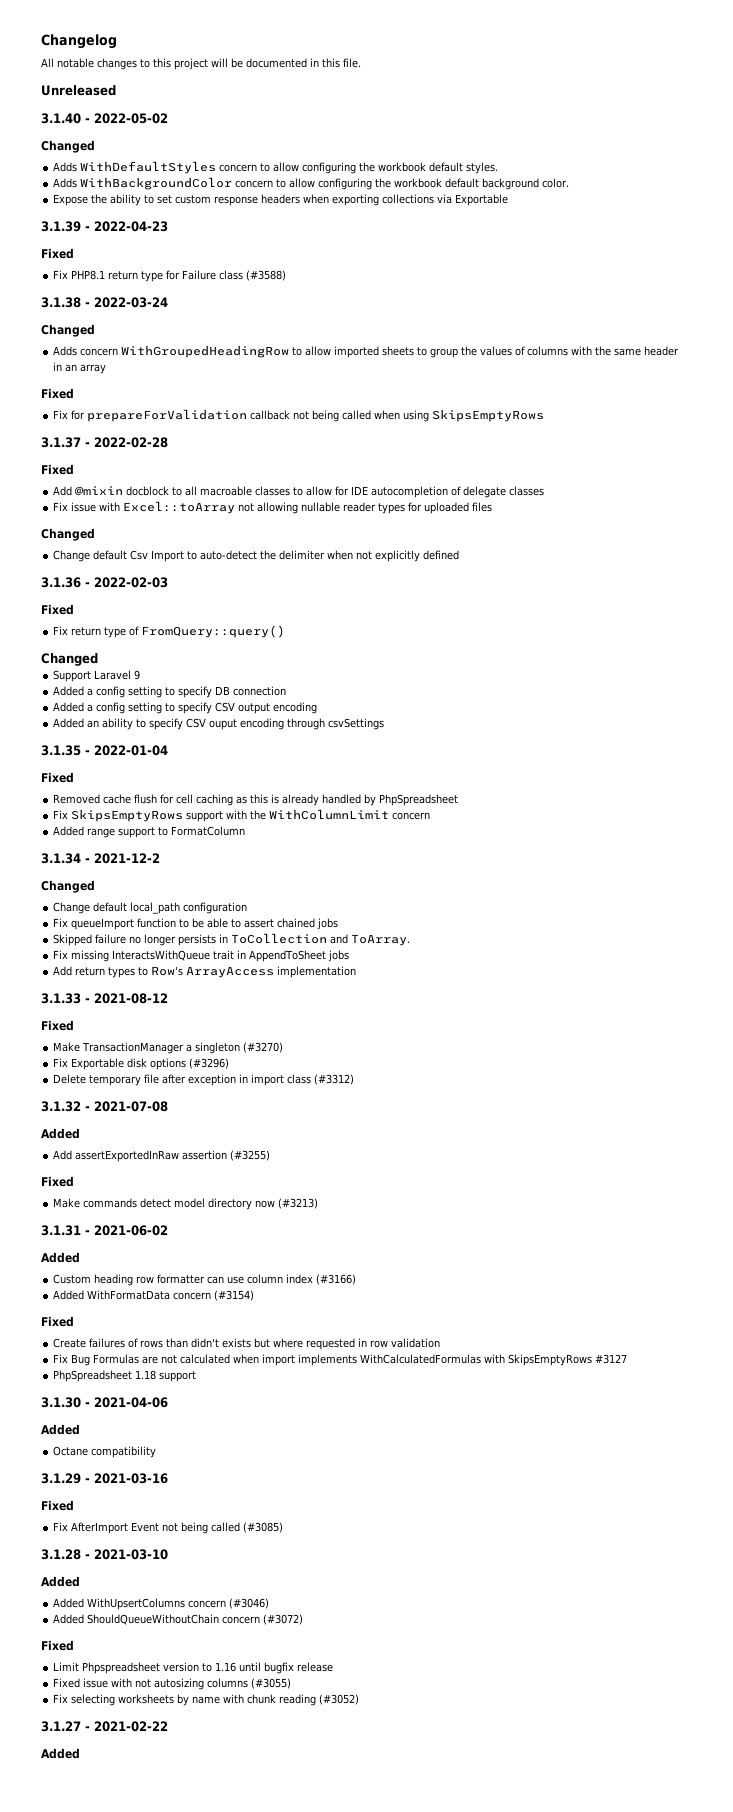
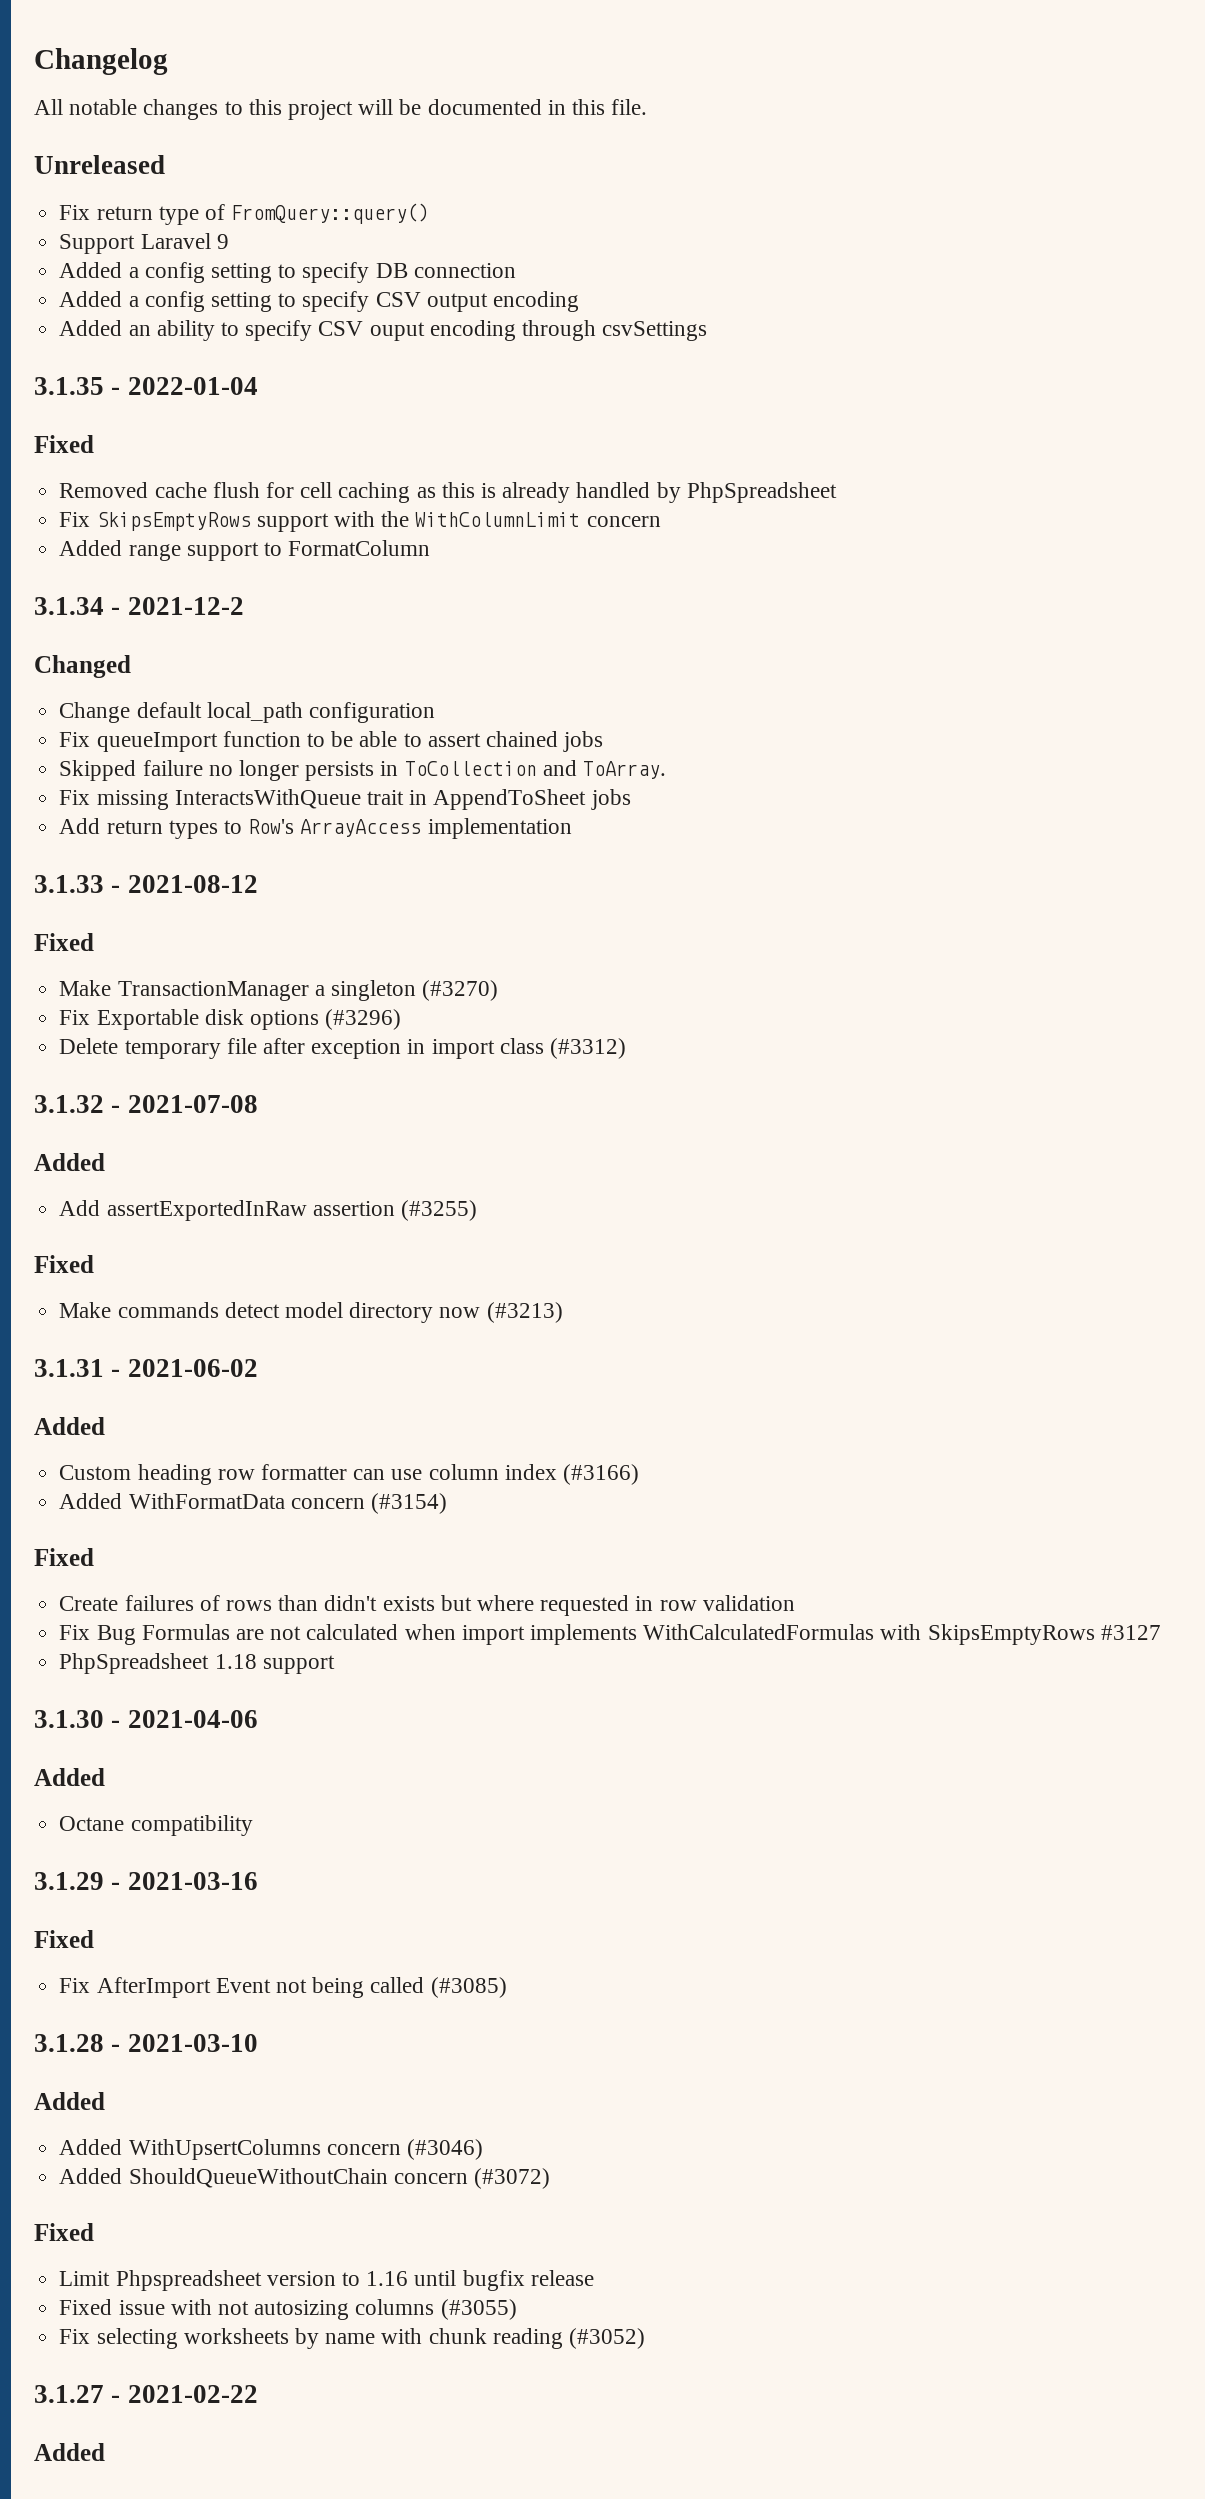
[41,113,168,124] [41,140,95,153] [53,161,499,174] [53,177,570,190] [53,194,509,206] [41,221,168,232] [41,248,74,259] [53,270,287,282] [41,297,168,308] [41,324,95,337] [53,345,680,358] [53,362,107,374] [41,388,74,399] [53,409,545,422] [41,437,168,448] [41,464,74,475] [53,486,545,498] [53,501,493,514] [41,528,95,541] [53,550,460,562] [41,577,168,588] [41,604,74,615] // 3.1.40 - 2022-05-02 // Changed // Adds WithDefaultStyles concern to allow configuring the workbook default styles. // Adds WithBackgroundColor concern to allow configuring the workbook default background color. // Expose the ability to set custom response headers when exporting collections via Exportable // 3.1.39 - 2022-04-23 // Fixed // Fix PHP8.1 return type for Failure class (#3588) // 3.1.38 - 2022-03-24 // Changed // Adds concern WithGroupedHeadingRow to allow imported sheets to group the values of columns with the same header in an array // Fixed // Fix for prepareForValidation callback not being called when using SkipsEmptyRows // 3.1.37 - 2022-02-28 // Fixed // Add @mixin docblock to all macroable classes to allow for IDE autocompletion of delegate classes // Fix issue with Excel::toArray not allowing nullable reader types for uploaded files // Changed // Change default Csv Import to auto-detect the delimiter when not explicitly defined // 3.1.36 - 2022-02-03 // Fixed -> (165, 164) none
[41,653,98,666] // Changed -> (430, 213) none

